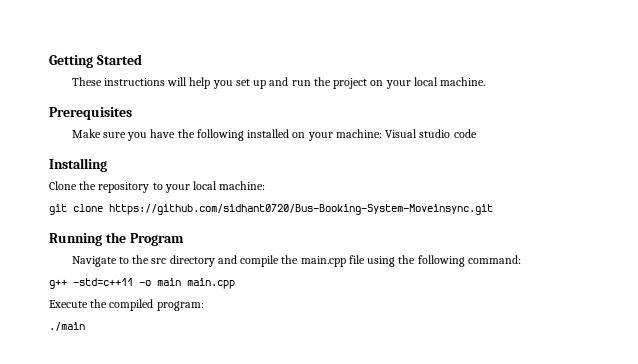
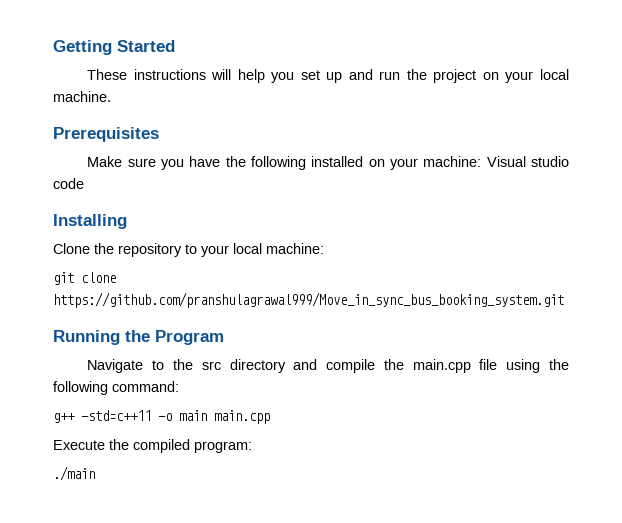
[109,204,493,215] https://github.com/sidhant0720/Bus-Booking-System-Moveinsync.git -> [53,292,564,308] https://github.com/pranshulagrawal999/Move_in_sync_bus_booking_system.git

